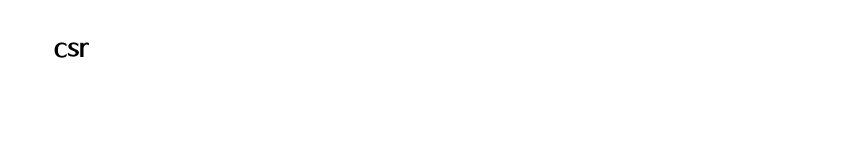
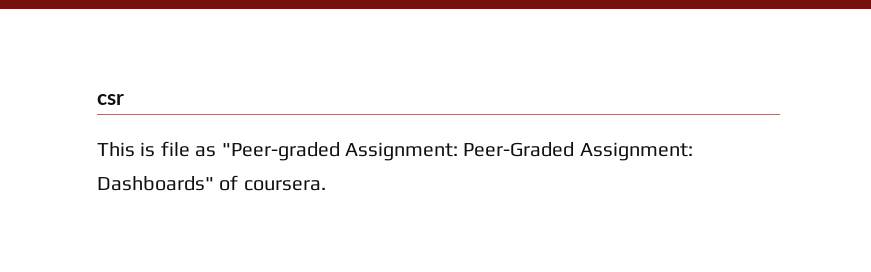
(89, 50) none -> [97,141,693,161] [97,175,326,191] // This is file as "Peer-graded Assignment: Peer-Graded Assignment: Dashboards" of coursera.

